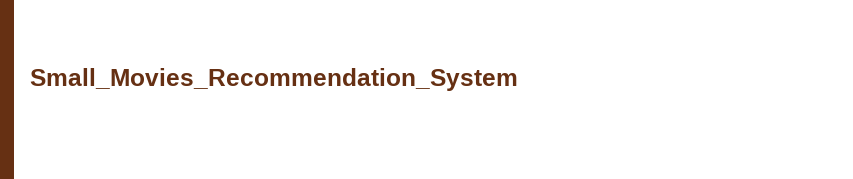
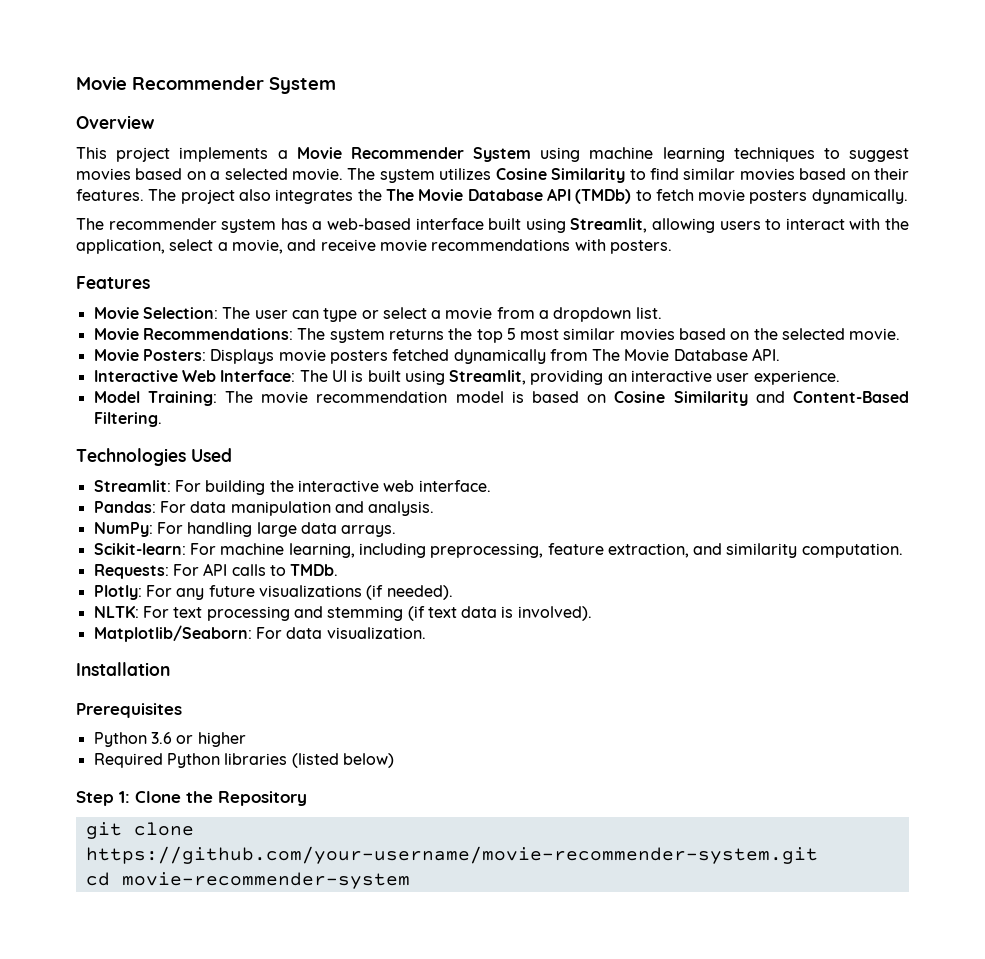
[30,68,518,91] Small_Movies_Recommendation_System -> [76,76,336,94] [76,115,154,129] [76,147,909,162] [76,168,909,183] [76,188,908,204] [76,218,910,233] [76,239,672,254] [76,276,150,289] [93,307,662,322] [93,328,901,343] [93,348,781,364] [93,370,840,385] [93,391,910,406] [93,412,162,427] [76,448,232,466] [93,480,491,495] [93,501,435,516] [93,522,397,537] [93,543,903,558] [93,563,339,579] [93,585,453,600] [93,606,592,621] [93,625,426,642] [76,662,170,676] [76,703,182,718] [93,732,246,747] [93,753,394,768] [76,791,307,806] [85,822,194,839] [85,846,818,864] [85,872,410,889] Movie Recommender System // Overview // This project implements a Movie Recommender System using machine learning techniques to suggest movies based on a selected movie. The system utilizes Cosine Similarity to find similar movies based on their features. The project also integrates the The Movie Database API (TMDb) to fetch movie posters dynamically. // The recommender system has a web-based interface built using Streamlit, allowing users to interact with the application, select a movie, and receive movie recommendations with posters. // Features // Movie Selection: The user can type or select a movie from a dropdown list. // Movie Recommendations: The system returns the top 5 most similar movies based on the selected movie. // Movie Posters: Displays movie posters fetched dynamically from The Movie Database API. // Interactive Web Interface: The UI is built using Streamlit, providing an interactive user experience. // Model Training: The movie recommendation model is based on Cosine Similarity and Content-Based Filtering. // Technologies Used // Streamlit: For building the interactive web interface. // Pandas: For data manipulation and analysis. // NumPy: For handling large data arrays. // Scikit-learn: For machine learning, including preprocessing, feature extraction, and similarity computation. // Requests: For API calls to TMDb. // Plotly: For any future visualizations (if needed). // NLTK: For text processing and stemming (if text data is involved). // Matplotlib/Seaborn: For data visualization. // Installation // Prerequisites // Python 3.6 or higher // Required Python libraries (listed below) // Step 1: Clone the Repository // git clone https://github.com/your-username/movie-recommender-system.git // cd movie-recommender-system

